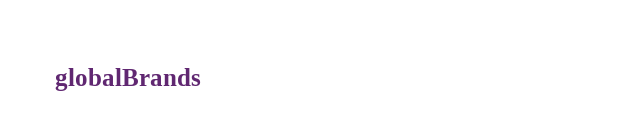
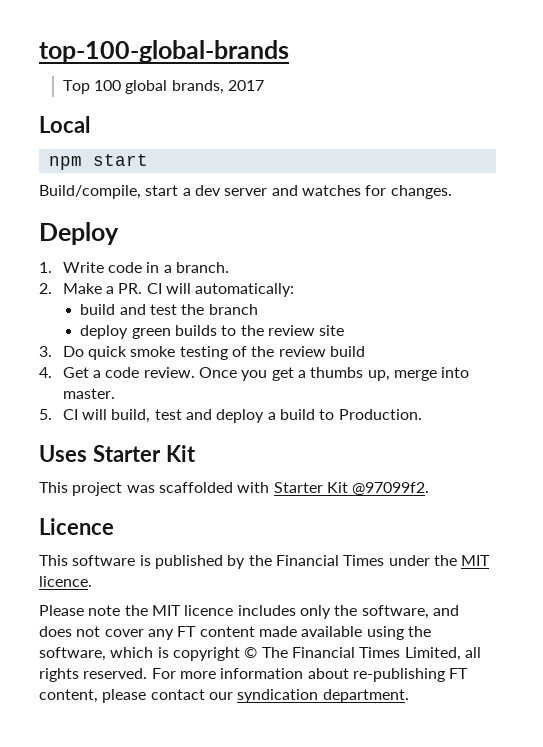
[55,68,201,91] globalBrands -> [39,40,289,63] [62,80,265,94] [39,116,90,133] [48,154,148,170] [39,185,452,199] [39,222,119,245] [39,262,230,273] [39,283,295,297] [80,304,258,315] [80,325,345,339] [39,346,366,360] [39,367,470,381] [62,388,115,399] [39,409,422,423] [39,445,196,462] [39,482,430,496] [39,518,114,535] [39,555,491,569] [39,576,92,587] [39,605,459,619] [39,626,431,640] [39,647,481,661] [39,668,469,682] [39,689,409,703] top-100-global-brands // Top 100 global brands, 2017 // Local // npm start // Build/compile, start a dev server and watches for changes. // Deploy // 1. Write code in a branch. // 2. Make a PR. CI will automatically: // build and test the branch // deploy green builds to the review site // 3. Do quick smoke testing of the review build // 4. Get a code review. Once you get a thumbs up, merge into master. // 5. CI will build, test and deploy a build to Production. // Uses Starter Kit // This project was scaffolded with Starter Kit @97099f2. // Licence // This software is published by the Financial Times under the MIT licence. // Please note the MIT licence includes only the software, and does not cover any FT content made available using the software, which is copyright © The Financial Times Limited, all rights reserved. For more information about re-publishing FT content, please contact our syndication department.

